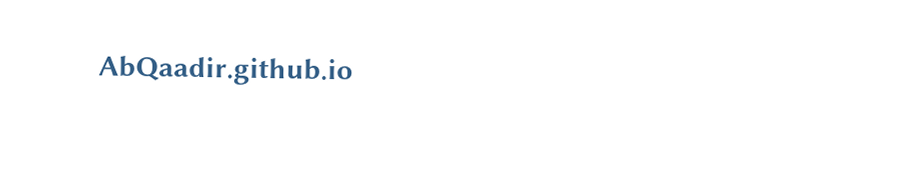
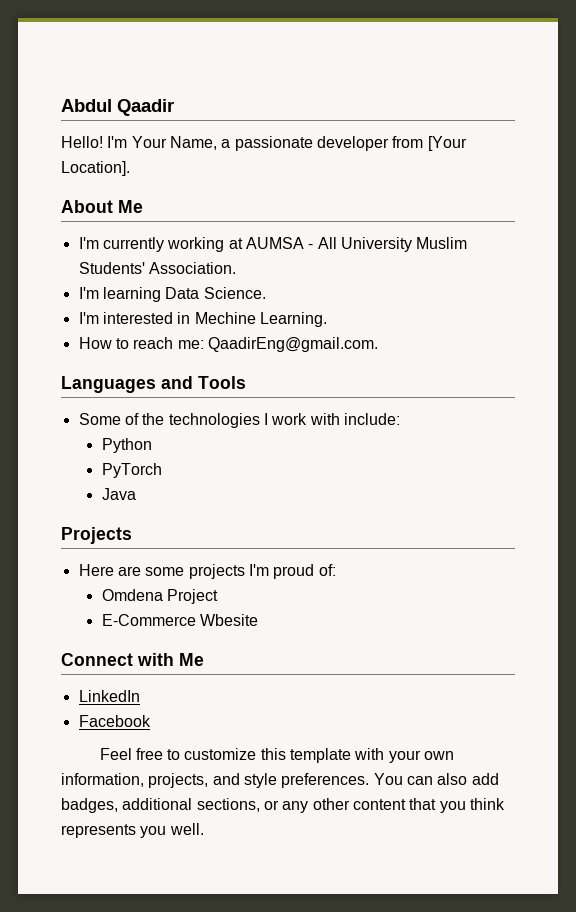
[98,55,353,87] AbQaadir.github.io -> [61,99,174,116] [61,136,467,151] [61,161,130,176] [61,200,143,213] [78,237,468,252] [78,262,236,274] [78,287,266,302] [78,312,327,327] [78,337,378,352] [61,376,246,393] [78,413,400,428] [101,438,152,453] [101,463,162,478] [101,488,136,500] [61,527,132,544] [78,564,336,579] [101,589,218,604] [101,614,258,626] [61,653,204,666] [78,690,140,702] [78,715,151,727] [99,748,455,763] [61,773,499,788] [61,798,505,813] [61,823,204,838] Abdul Qaadir // Hello! I'm Your Name, a passionate developer from [Your Location]. // About Me // I'm currently working at AUMSA - All University Muslim Students' Association. // I'm learning Data Science. // I'm interested in Mechine Learning. // How to reach me: QaadirEng@gmail.com. // Languages and Tools // Some of the technologies I work with include: // Python // PyTorch // Java // Projects // Here are some projects I'm proud of: // Omdena Project // E-Commerce Wbesite // Connect with Me // LinkedIn // Facebook // Feel free to customize this template with your own information, projects, and style preferences. You can also add badges, additional sections, or any other content that you think represents you well.

